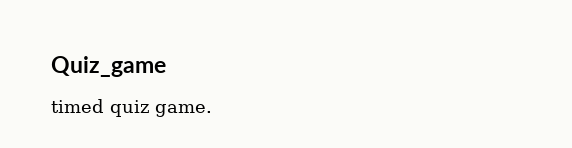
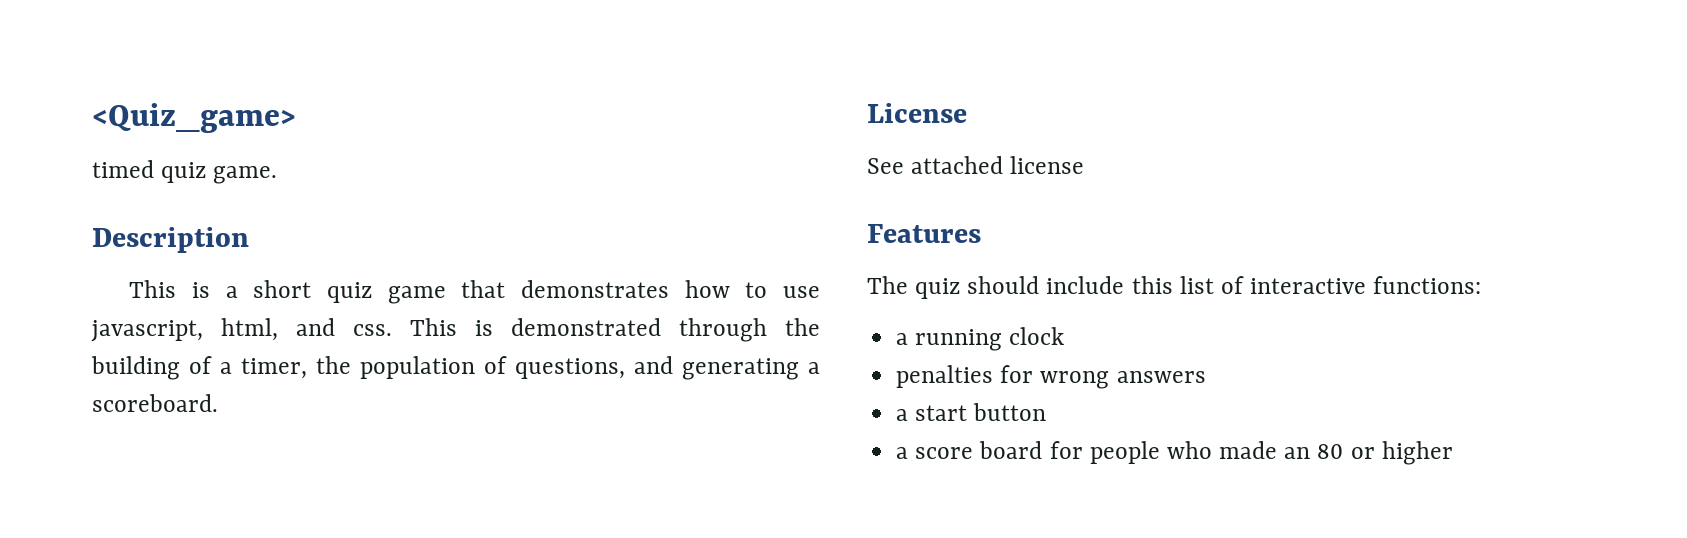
[51,56,166,77] Quiz_game -> [92,103,296,133] <Quiz_game>
(212, 110) none -> [92,227,249,253] [129,280,821,304] [91,318,820,342] [91,356,820,380] [92,394,218,412] [867,103,967,123] [867,156,1085,174] [867,224,981,243] [867,276,1482,299] [896,327,1065,351] [896,365,1206,389] [896,403,1047,421] [896,441,1453,465] // Description // This is a short quiz game that demonstrates how to use javascript, html, and css. This is demonstrated through the building of a timer, the population of questions, and generating a scoreboard. // License // See attached license // Features // The quiz should include this list of interactive functions: // a running clock // penalties for wrong answers // a start button // a score board for people who made an 80 or higher

